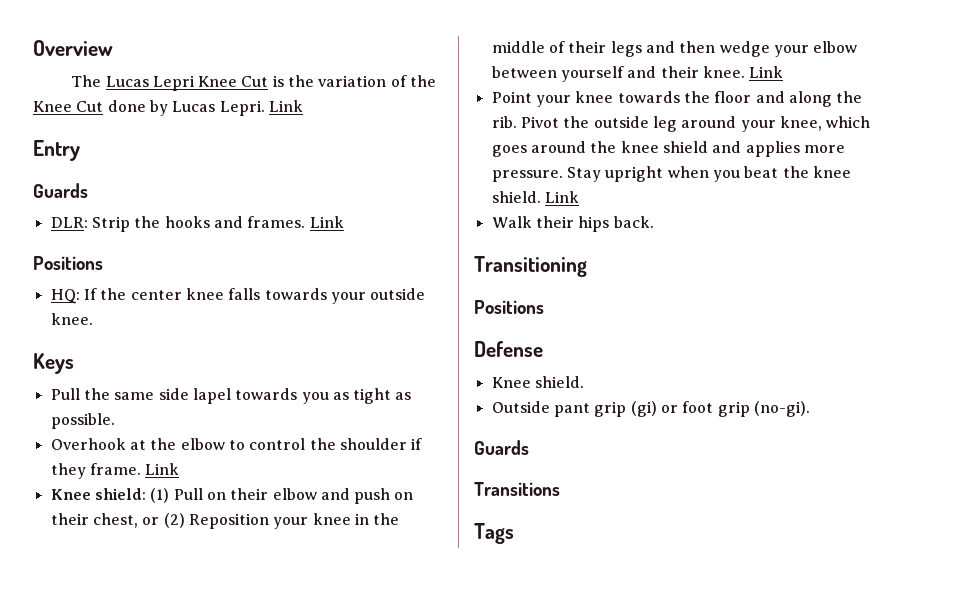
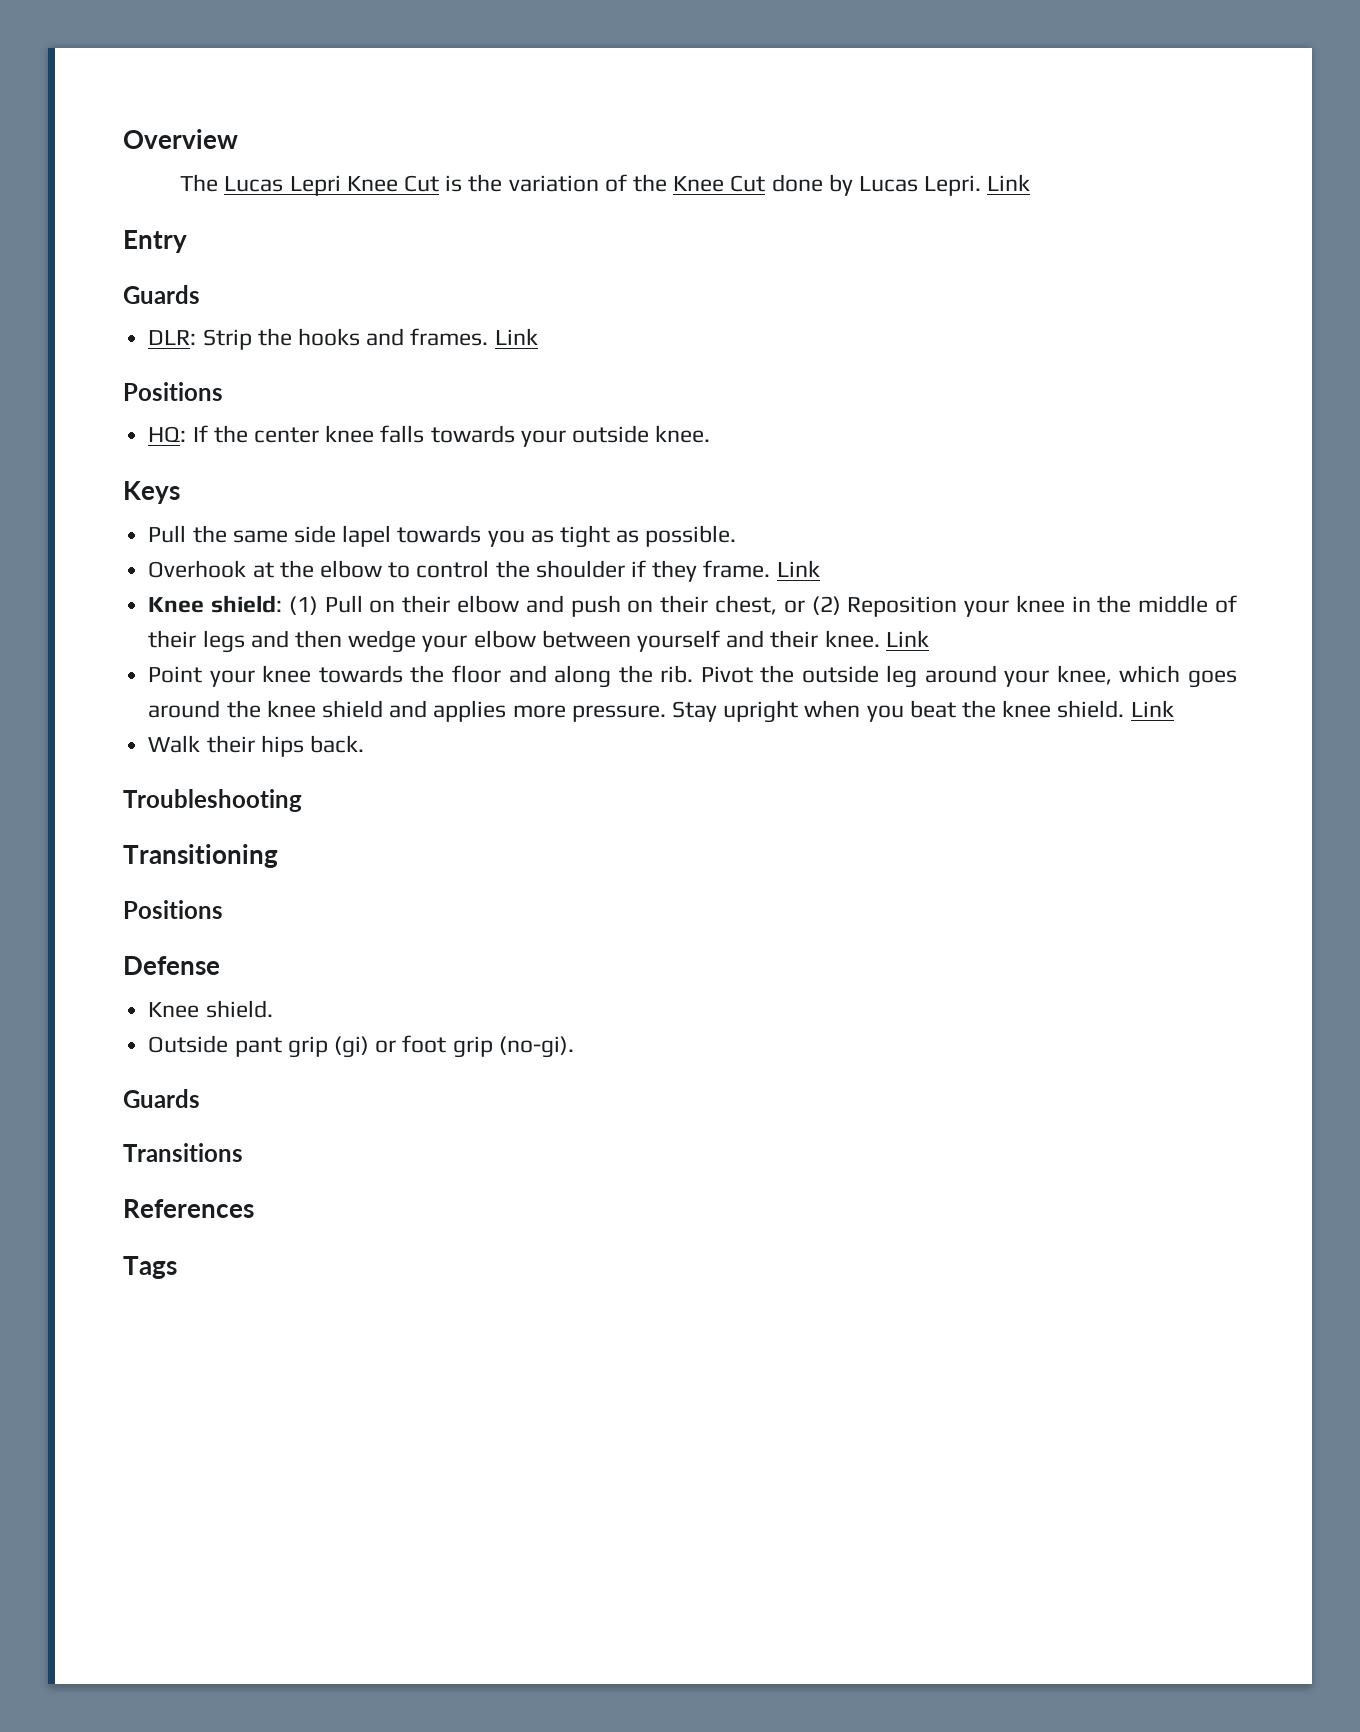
(654, 222) none -> [123,789,302,812] // Troubleshooting
(560, 489) none -> [123,1199,254,1218] // References

